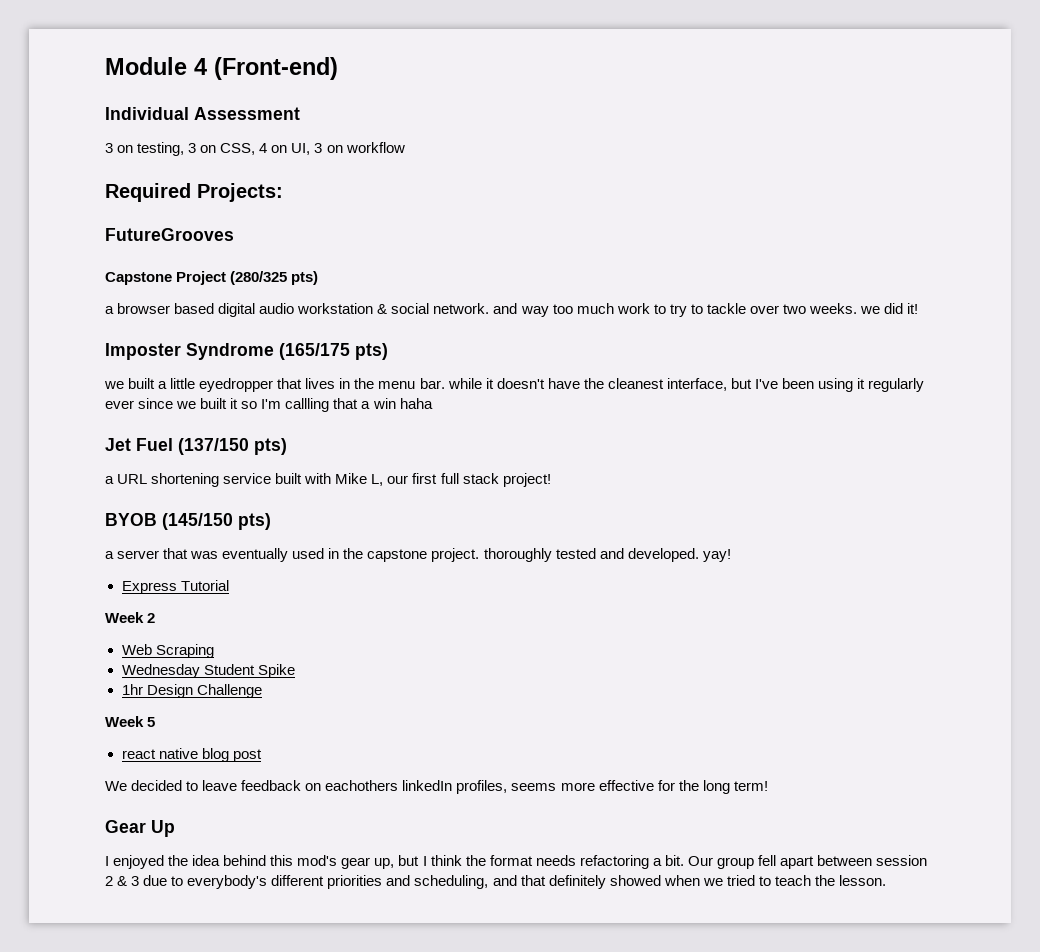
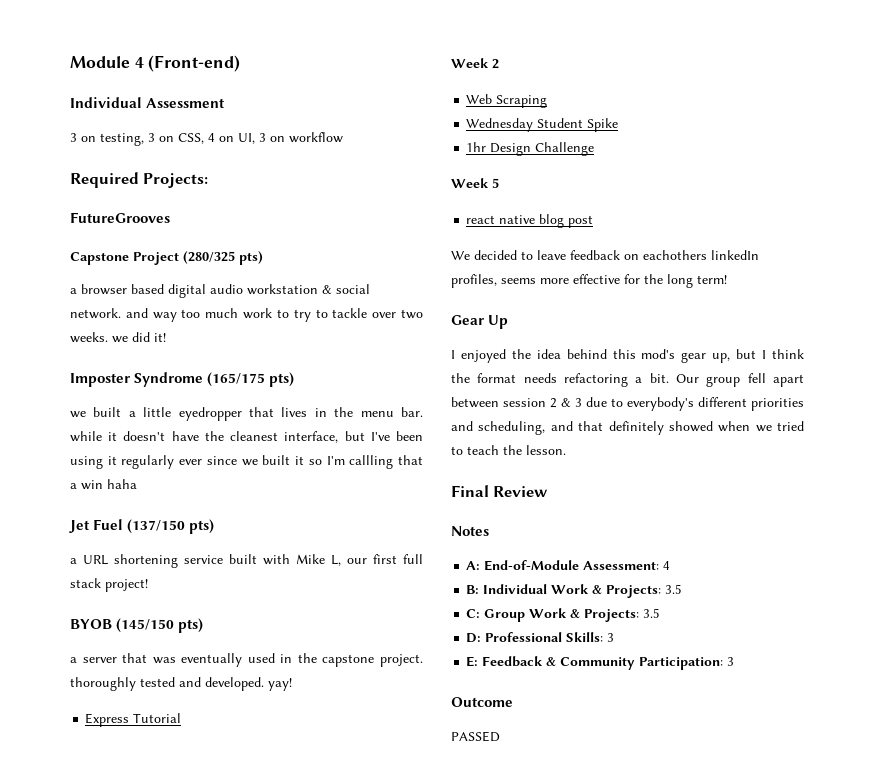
(886, 880) none -> [451,485,549,497] [451,526,489,536] [466,560,671,571] [466,584,683,598] [466,608,661,622] [466,632,615,643] [466,656,735,670] [451,697,513,707] [451,731,500,742] // Final Review // Notes // A: End-of-Module Assessment: 4 // B: Individual Work & Projects: 3.5 // C: Group Work & Projects: 3.5 // D: Professional Skills: 3 // E: Feedback & Community Participation: 3 // Outcome // PASSED

